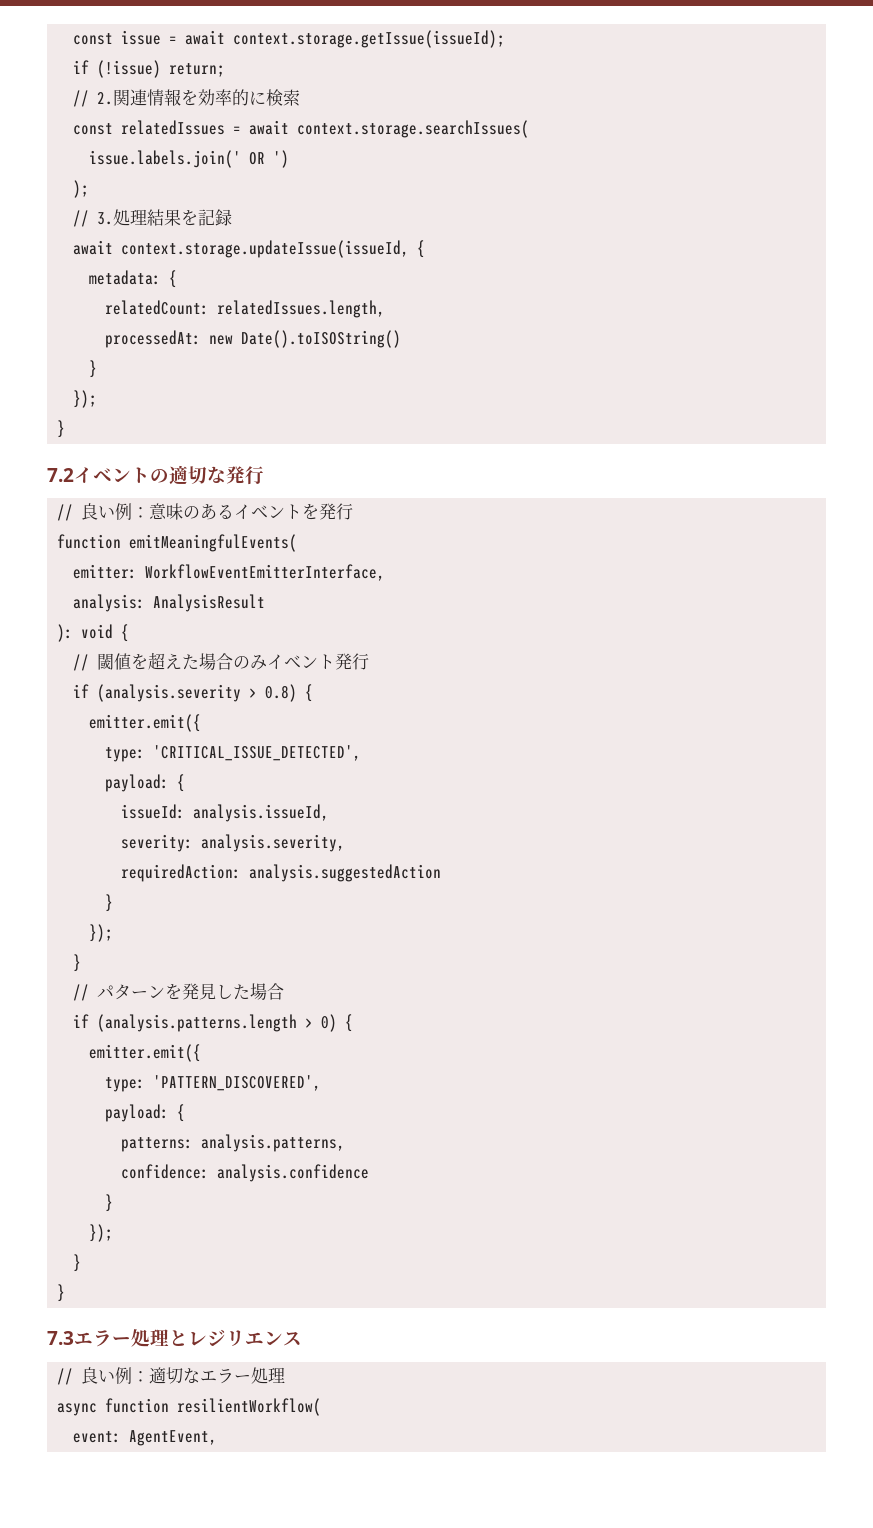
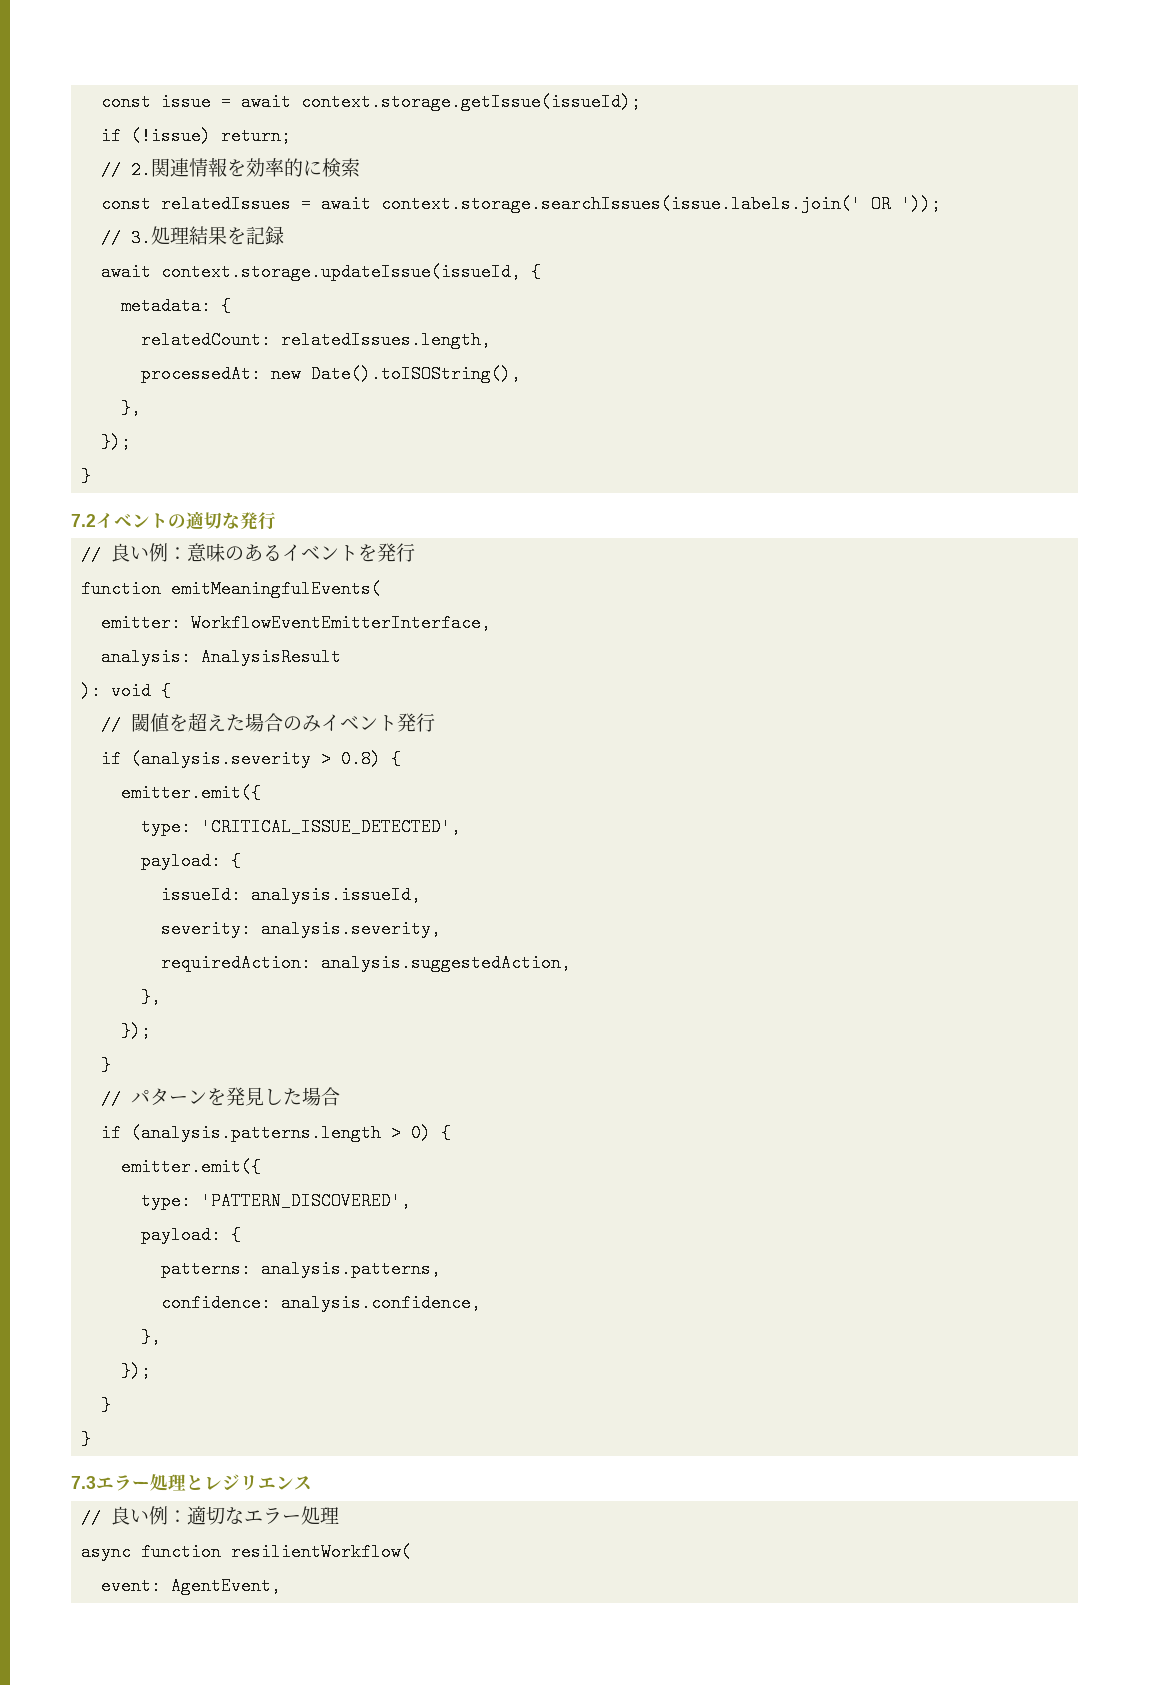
[297,120,530,138] [89,150,290,168] [73,180,90,198] context.storage.searchIssues( // issue.labels.join(' OR ') // ); -> [381,195,942,213] context.storage.searchIssues(issue.labels.join(' OR '));
[241,330,402,348] [89,360,98,378] Date().toISOString() // } -> [311,365,522,383] [121,399,142,417] Date().toISOString(), // },
[249,864,442,882] [105,894,114,912] analysis.suggestedAction // } -> [321,954,572,972] [141,988,162,1006] analysis.suggestedAction, // },
[217,1164,370,1182] [105,1194,114,1212] analysis.confidence // } -> [281,1294,482,1312] [141,1328,162,1346] analysis.confidence, // },

